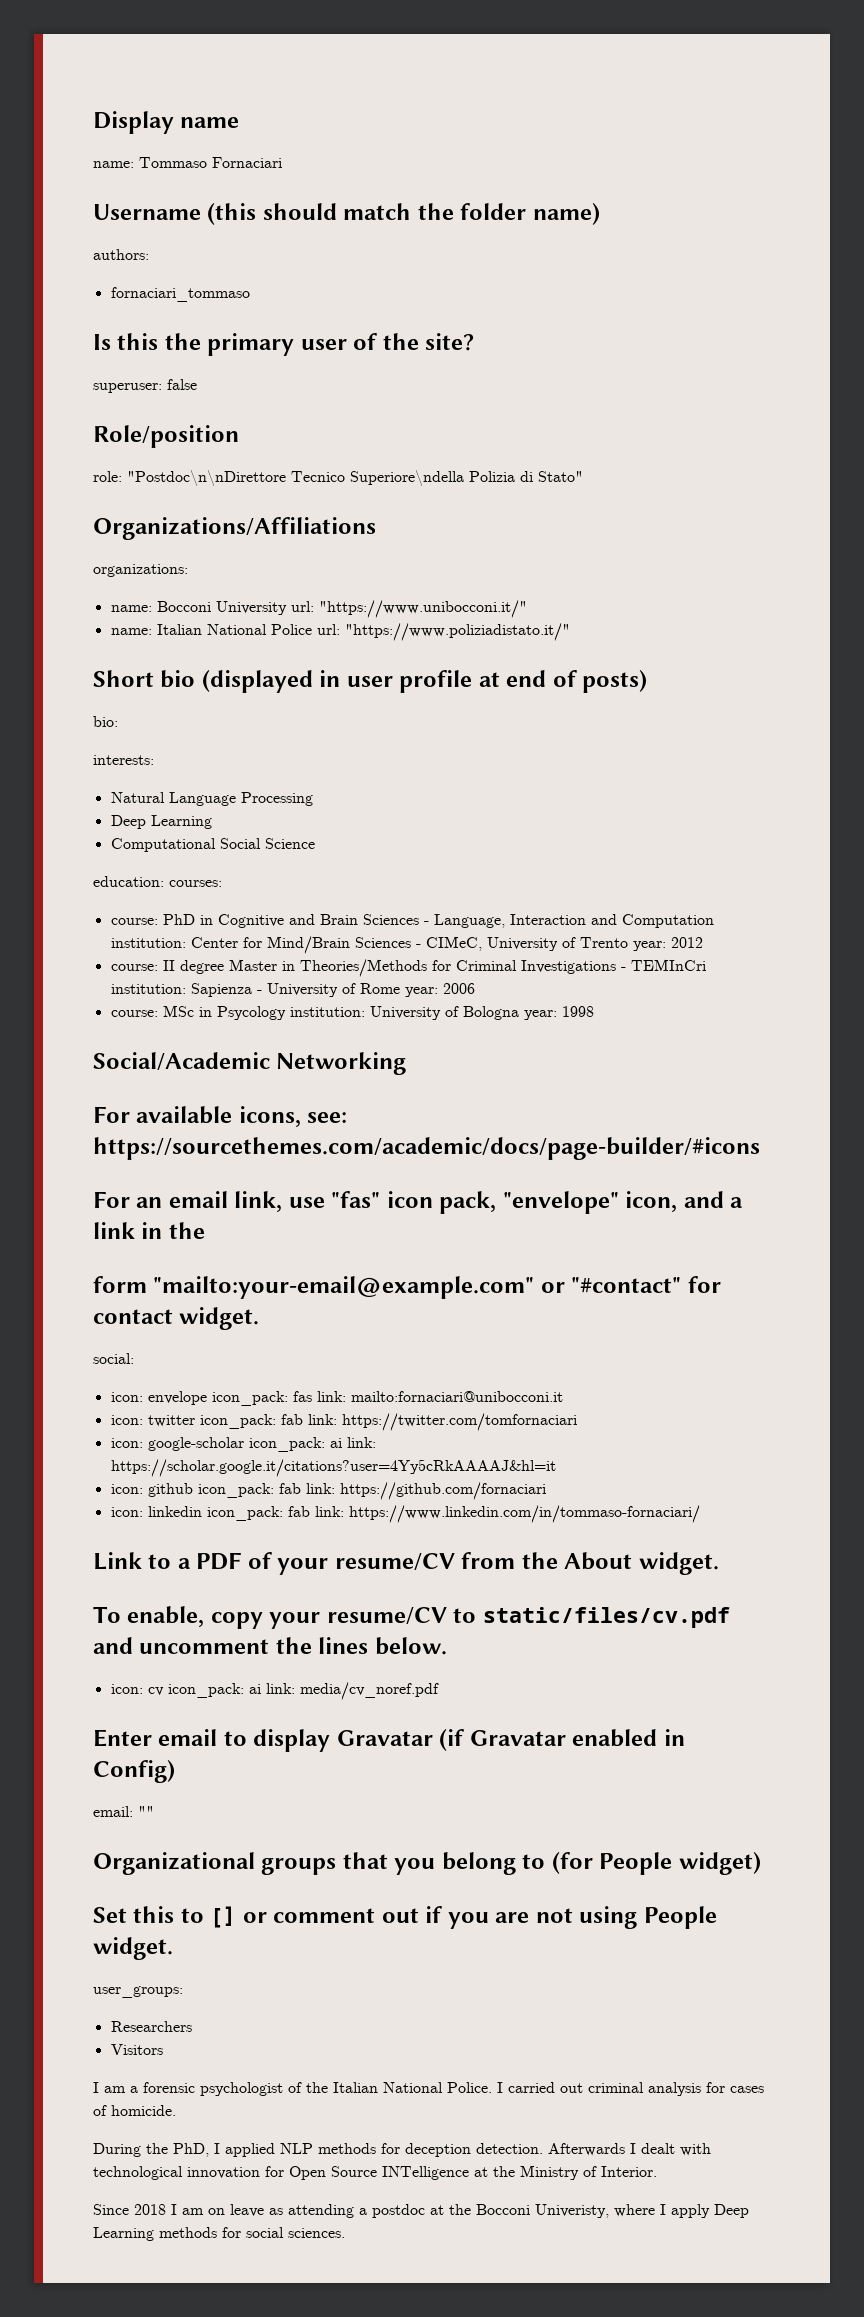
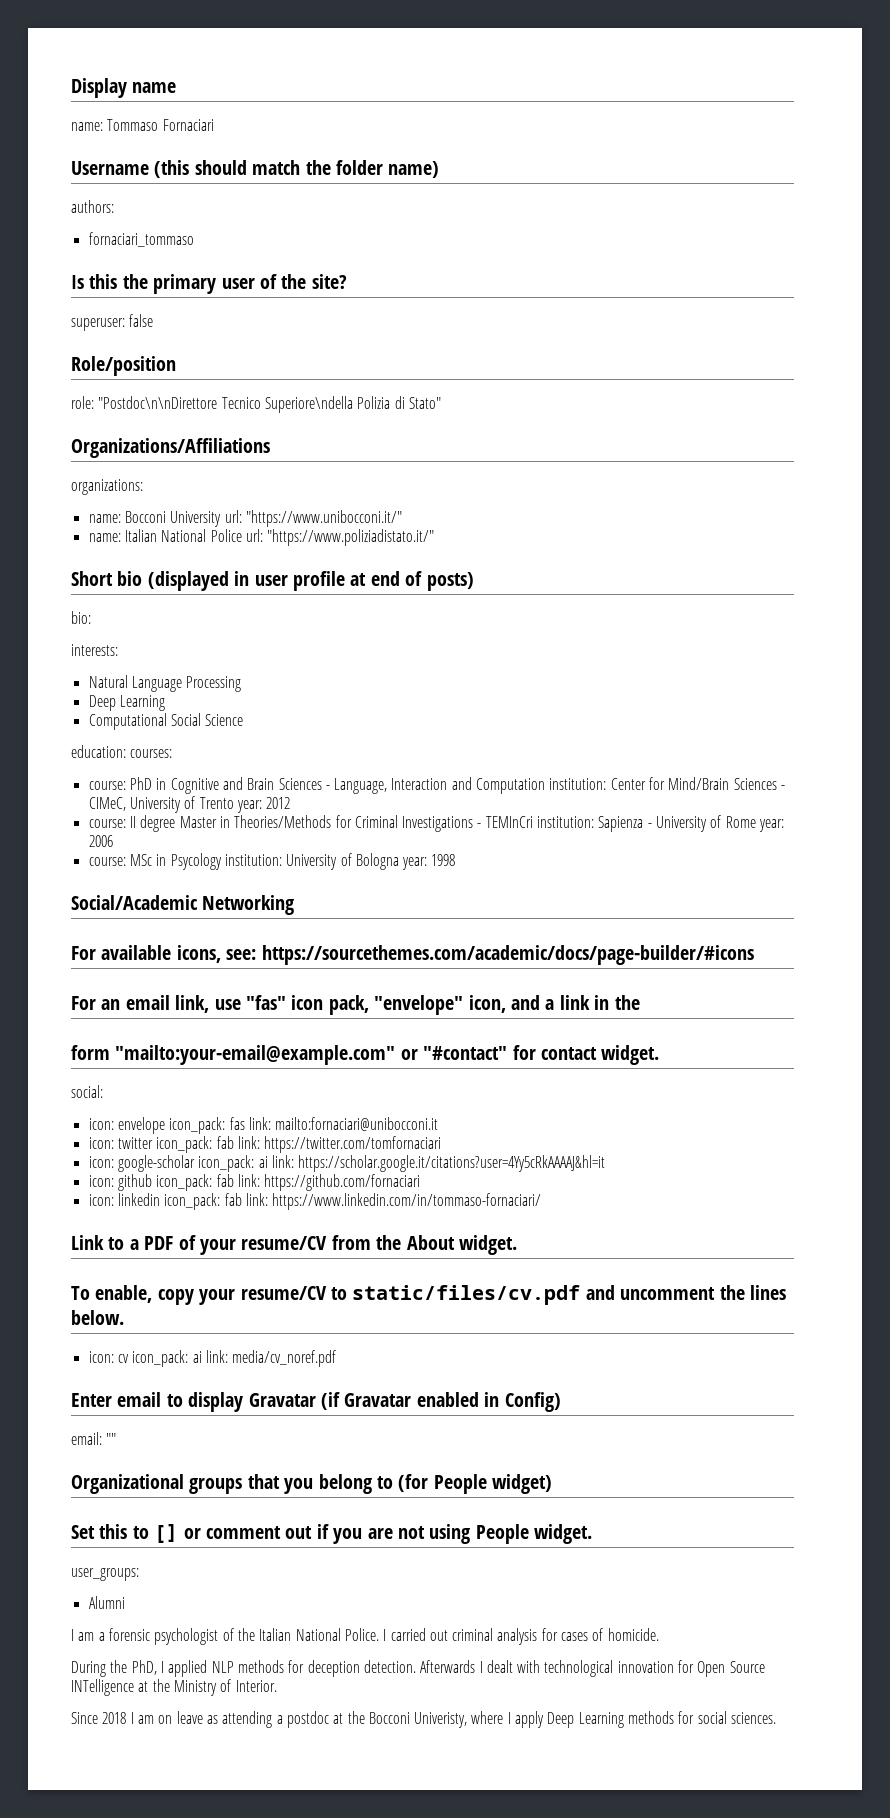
[110,2021,192,2032] [110,2044,163,2055] Researchers // Visitors -> [88,1596,125,1609] Alumni

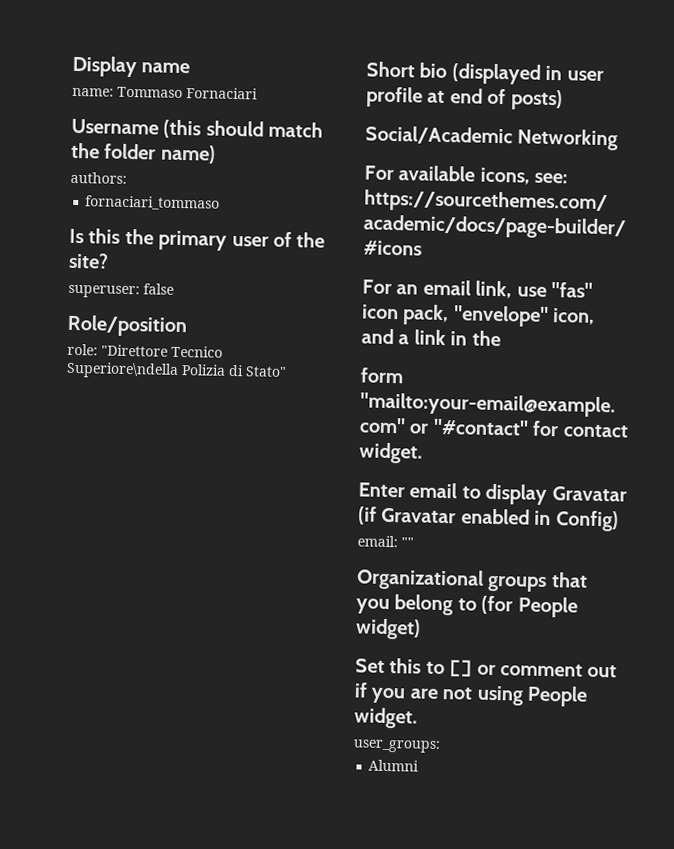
[98,396,218,409] "Postdoc\n\nDirettore -> [101,344,168,357] "Direttore
[71,438,270,458] [71,479,143,495] [88,510,402,527] [88,529,435,546] // Organizations/Affiliations // organizations: // name: Bocconi University url: "https://www.unibocconi.it/" // name: Italian National Police url: "https://www.poliziadistato.it/" -> (287, 372) none
[71,611,91,624] [71,644,118,656] [88,675,242,692] [88,695,165,711] [88,713,244,730] [71,745,173,758] [88,777,786,794] [88,796,291,813] [88,815,785,832] [88,835,113,847] [88,853,456,870] // bio: // interests: // Natural Language Processing // Deep Learning // Computational Social Science // education: courses: // course: PhD in Cognitive and Brain Sciences - Language, Interaction and Computation institution: Center for Mind/Brain Sciences - CIMeC, University of Trento year: 2012 // course: II degree Master in Theories/Methods for Criminal Investigations - TEMInCri institution: Sapienza - University of Rome year: 2006 // course: MSc in Psycology institution: University of Bologna year: 1998 -> (563, 100) none
[71,1085,103,1098] [88,1117,439,1134] [88,1136,442,1153] [88,1155,606,1172] [88,1174,421,1191] [88,1193,542,1210] [71,1235,517,1255] [71,1285,786,1305] [71,1310,124,1325] [88,1350,337,1367] // social: // icon: envelope icon_pack: fas link: mailto:fornaciari@unibocconi.it // icon: twitter icon_pack: fab link: https://twitter.com/tomfornaciari // icon: google-scholar icon_pack: ai link: https://scholar.google.it/citations?user=4Yy5cRkAAAAJ&hl=it // icon: github icon_pack: fab link: https://github.com/fornaciari // icon: linkedin icon_pack: fab link: https://www.linkedin.com/in/tommaso-fornaciari/ // Link to a PDF of your resume/CV from the About widget. // To enable, copy your resume/CV to static/files/cv.pdf and uncomment the lines below. // icon: cv icon_pack: ai link: media/cv_noref.pdf -> (423, 453) none
[71,1628,659,1645] [71,1660,765,1677] [71,1679,277,1696] [71,1711,777,1728] // I am a forensic psychologist of the Italian National Police. I carried out criminal analysis for cases of homicide. // During the PhD, I applied NLP methods for deception detection. Afterwards I dealt with technological innovation for Open Source INTelligence at the Ministry of Interior. // Since 2018 I am on leave as attending a postdoc at the Bocconi Univeristy, where I apply Deep Learning methods for social sciences. -> (420, 765) none

